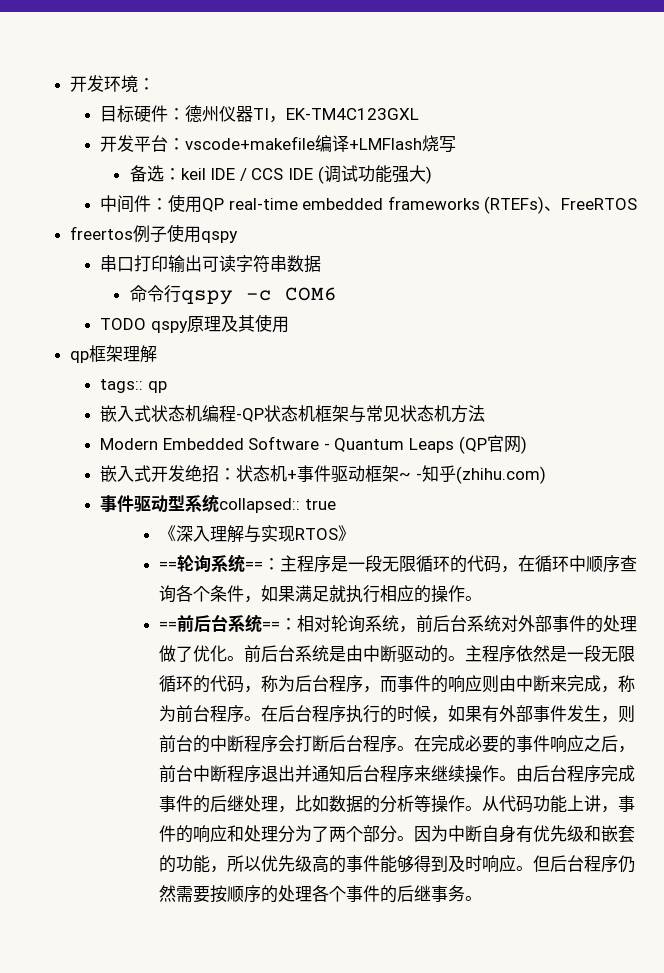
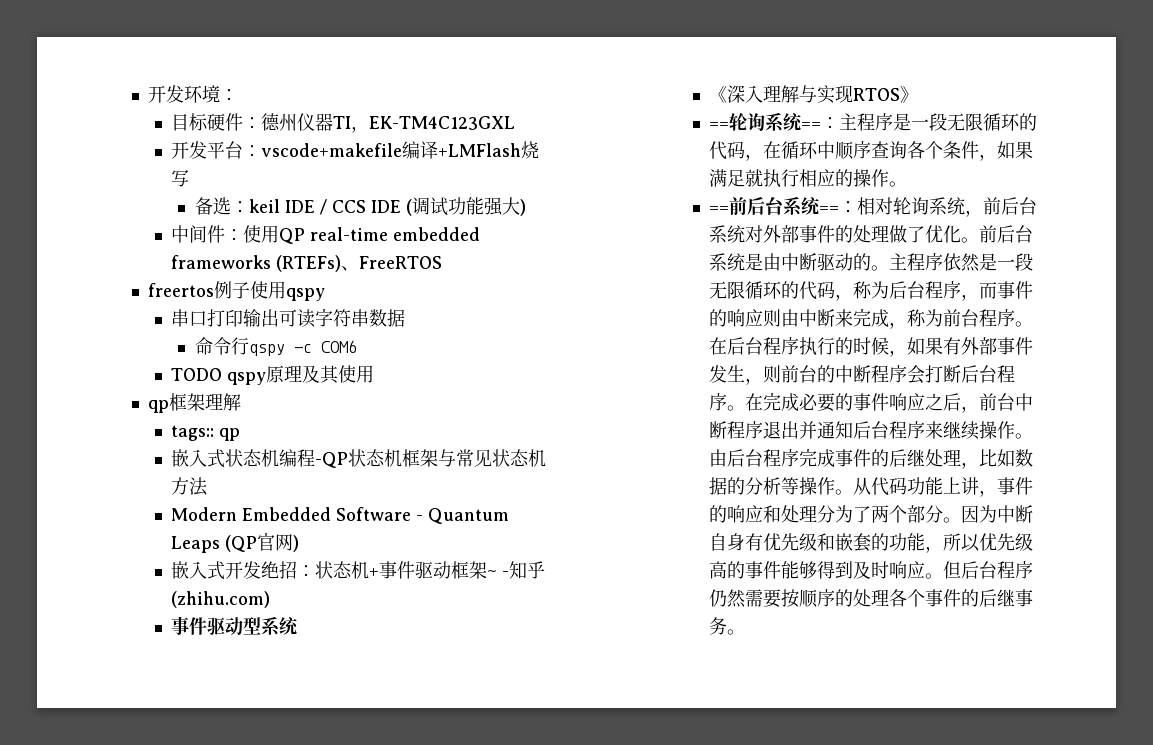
[219,498,336,513] collapsed:: true -> (299, 626) none

